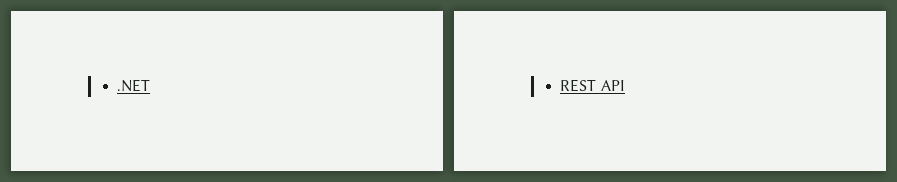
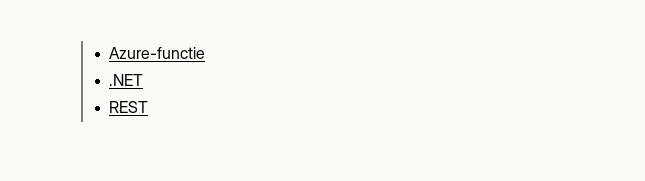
(117, 85) none -> [109,47,206,59] Azure-functie //
[600,80,625,91] API -> (149, 107) none

